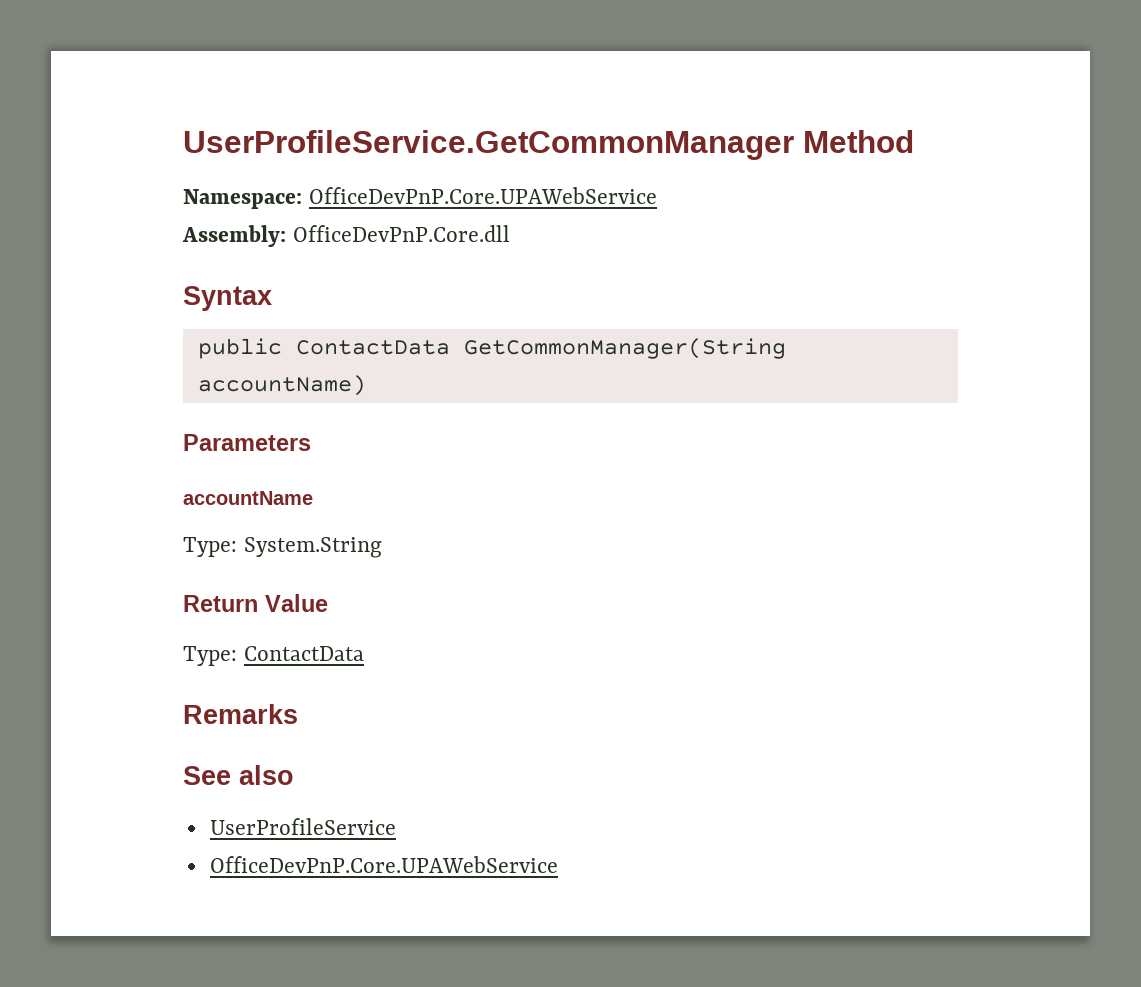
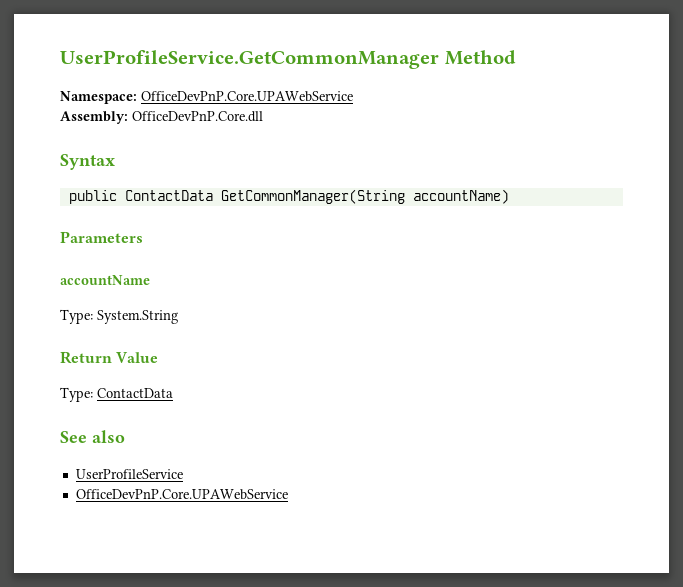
[183,704,298,724] // Remarks -> (173, 393) none

